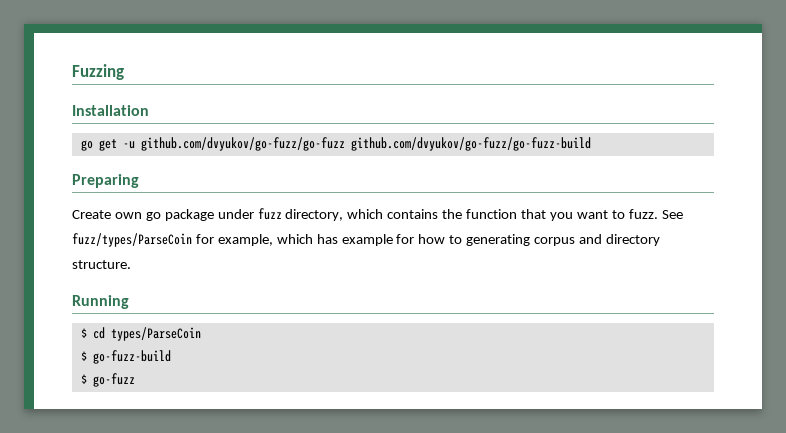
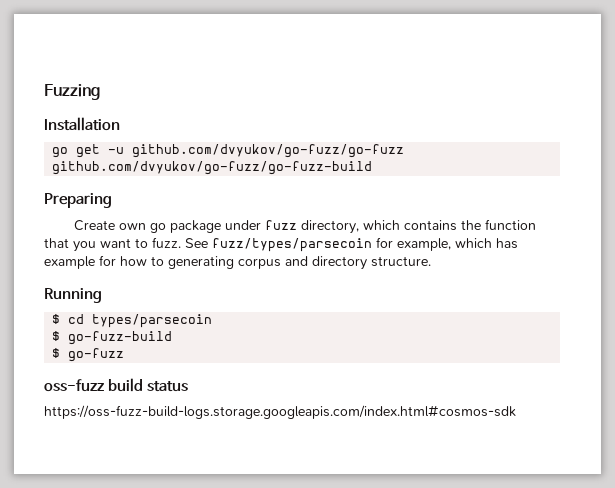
[72,233,192,247] fuzz/types/ParseCoin -> [212,238,372,252] fuzz/types/parsecoin
[110,327,201,341] types/ParseCoin -> [92,314,213,328] types/parsecoin
(135, 380) none -> [44,378,188,392] [44,405,516,419] // oss-fuzz build status // https://oss-fuzz-build-logs.storage.googleapis.com/index.html#cosmos-sdk

